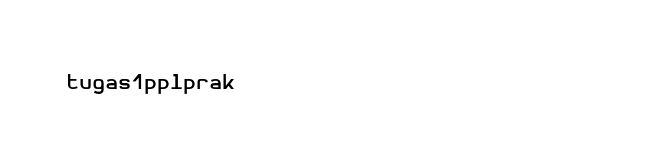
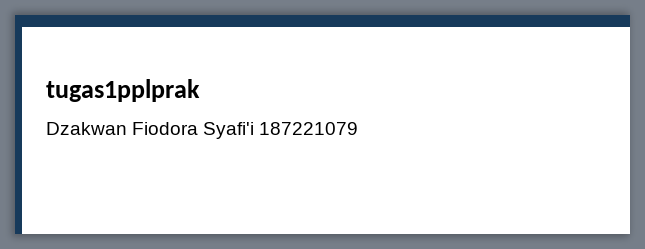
(235, 84) none -> [46,122,359,139] // Dzakwan Fiodora Syafi'i 187221079

